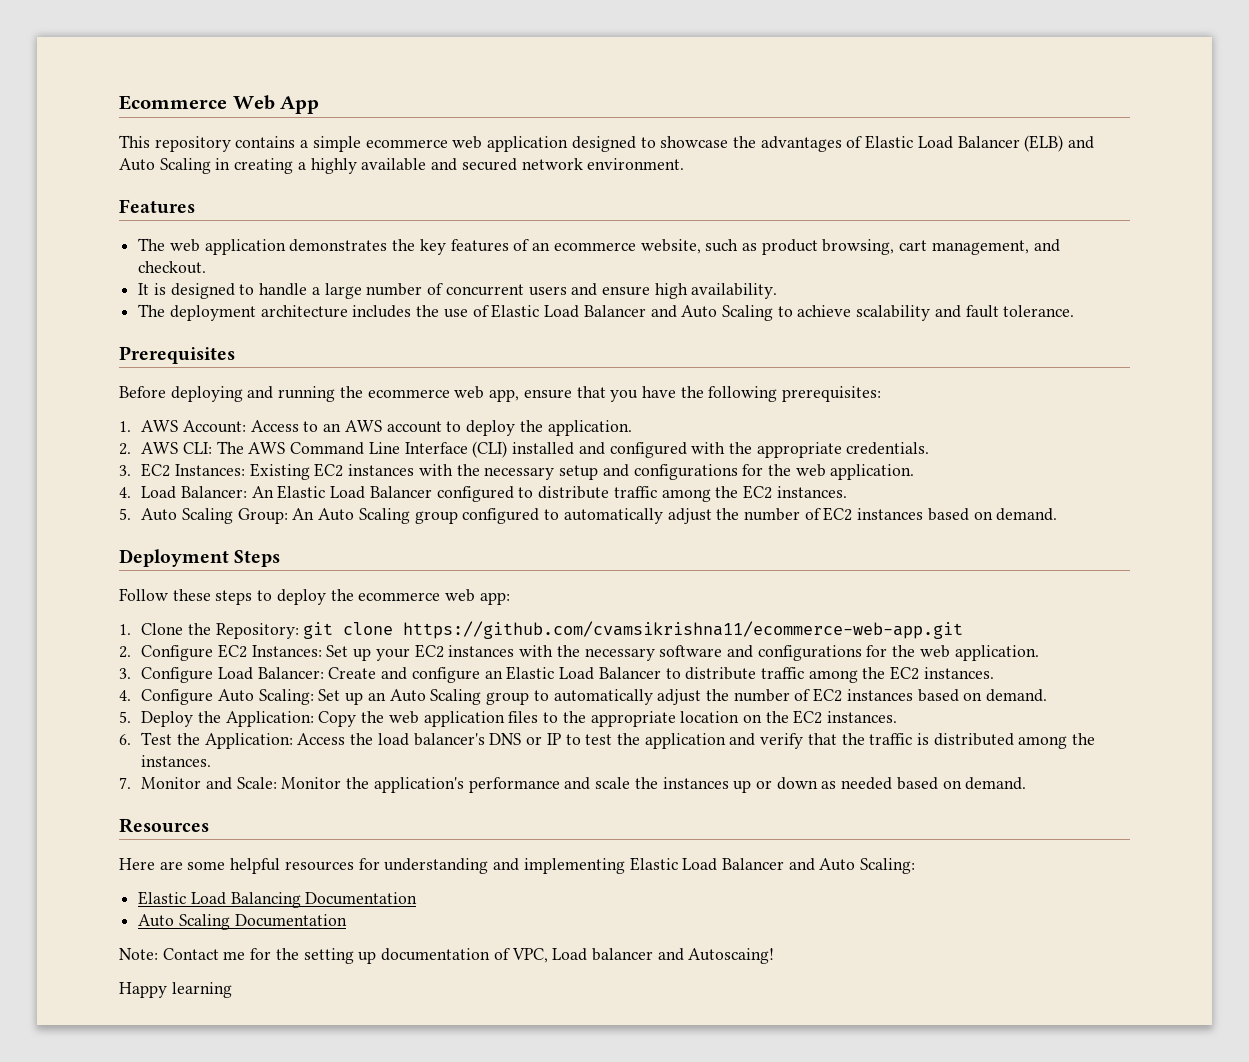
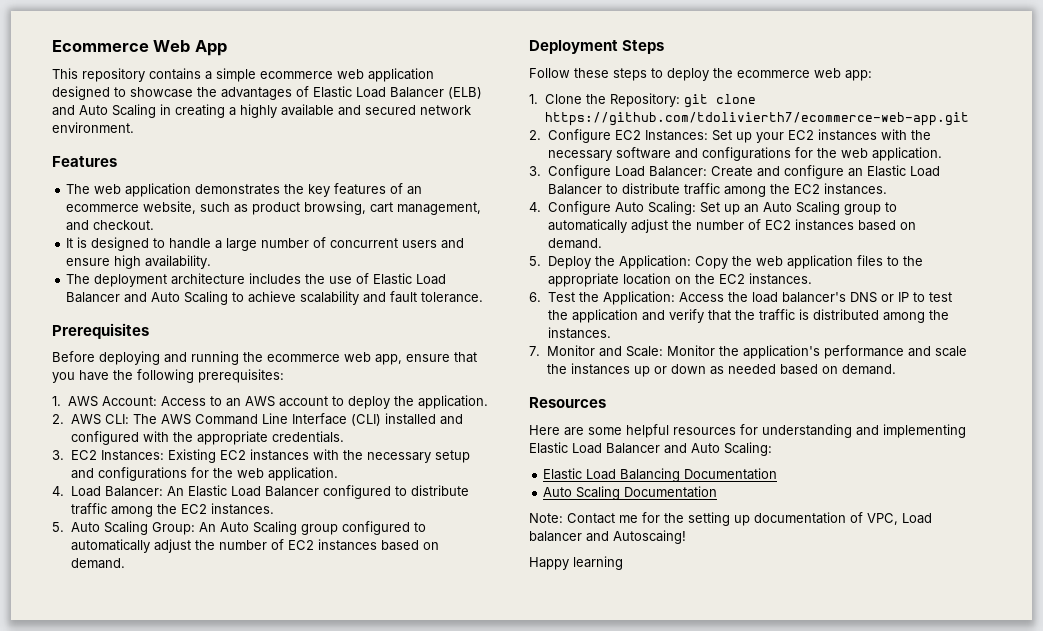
[403,621,964,639] https://github.com/cvamsikrishna11/ecommerce-web-app.git -> [544,112,969,126] https://github.com/tdolivierth7/ecommerce-web-app.git

